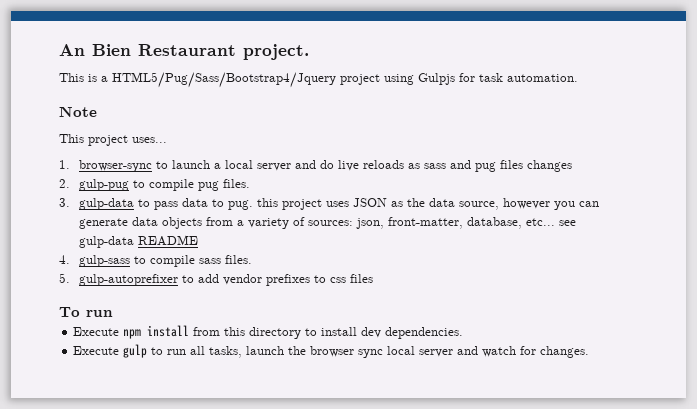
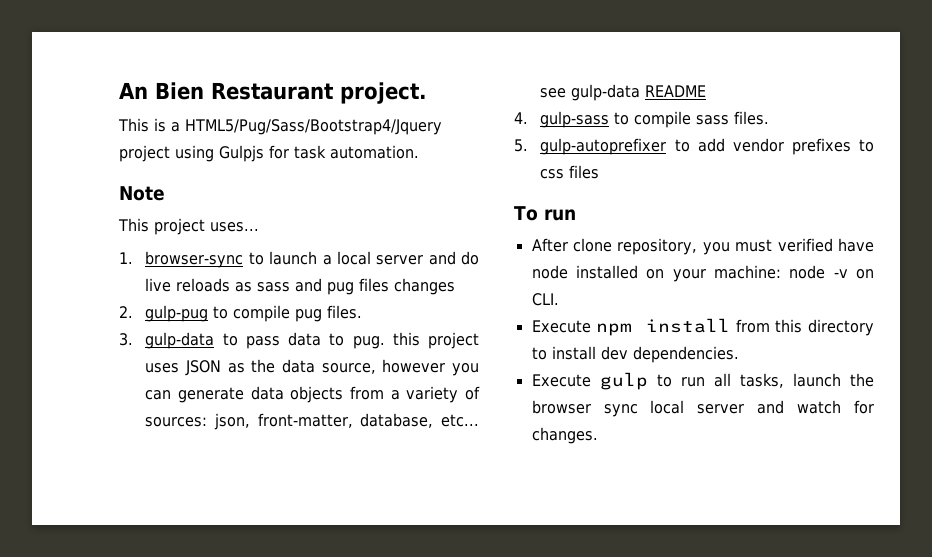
(113, 313) none -> [531,238,874,255] [531,265,874,282] [531,293,559,306] // After clone repository, you must verified have node installed on your machine: node -v on CLI.

